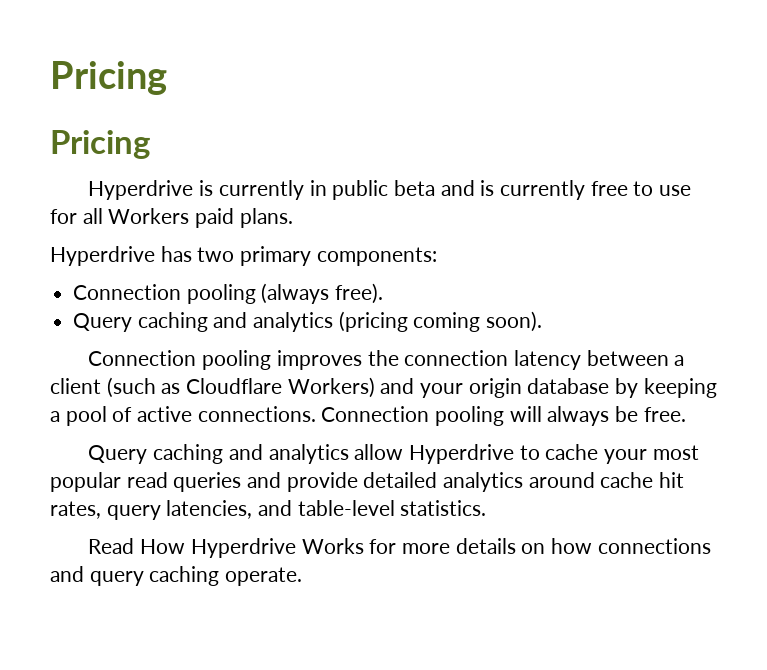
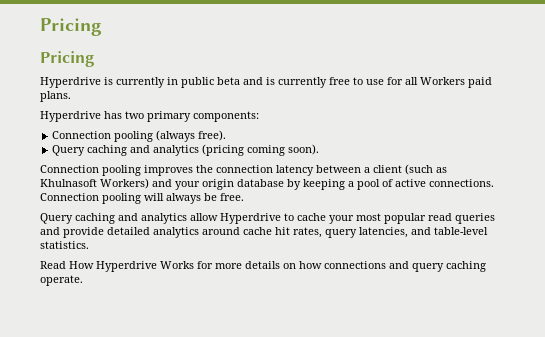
[186,378,283,394] Cloudflare -> [40,179,97,187] Khulnasoft

